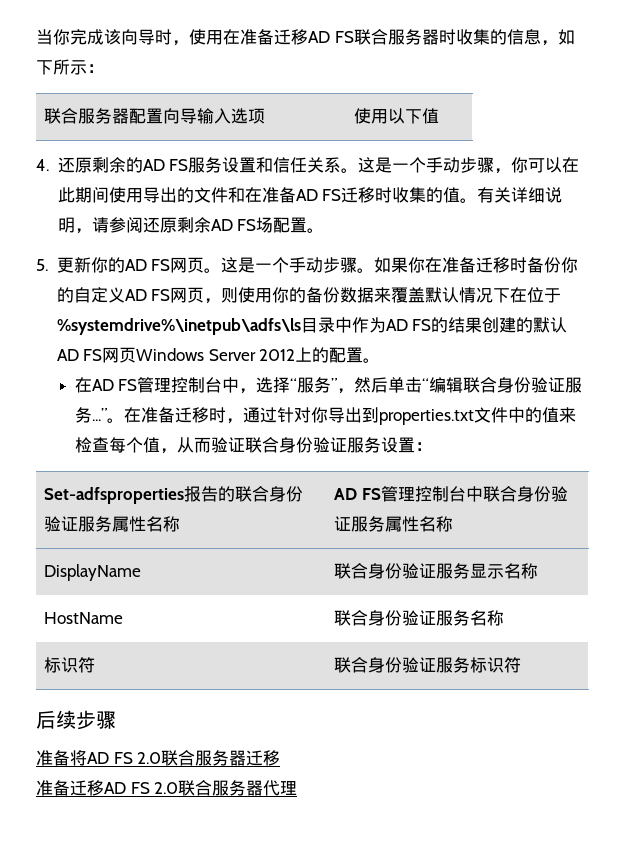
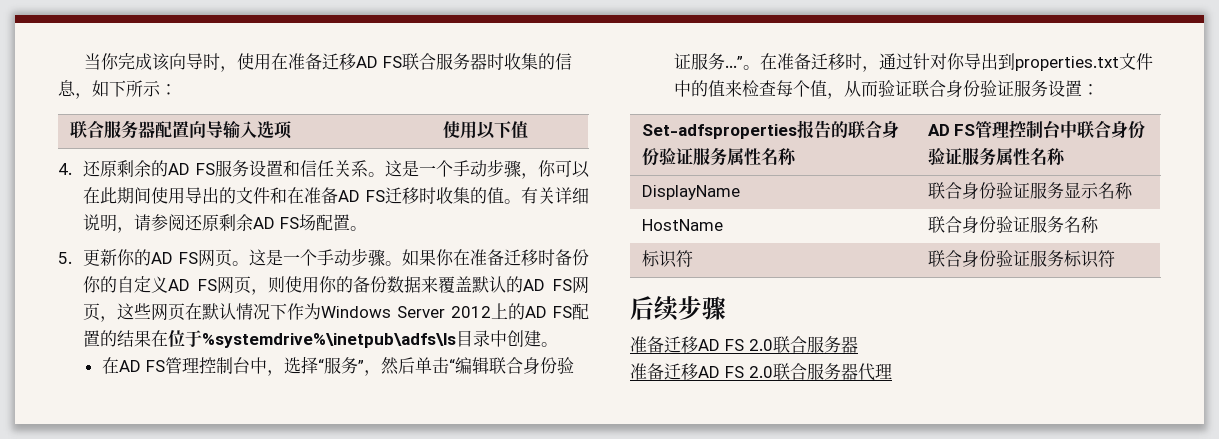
[459,287,562,303] [56,317,568,335] [56,347,364,363] 情况下在位于%systemdrive%\inetpub\adfs\ls目录中作为AD FS的结果创建的默认AD FS网页Windows Server 2012上的配置 -> [505,276,589,294] [82,303,589,322] [82,330,541,348] 的AD FS网页，这些网页在默认情况下作为Windows Server 2012上的AD FS配置的结果在位于%systemdrive%\inetpub\adfs\ls目录中创建
[70,750,281,766] 将AD FS 2.0联合服务器迁移 -> [664,336,858,353] 迁移AD FS 2.0联合服务器

